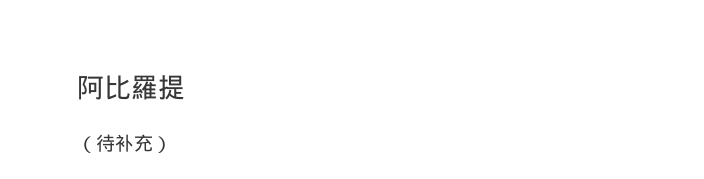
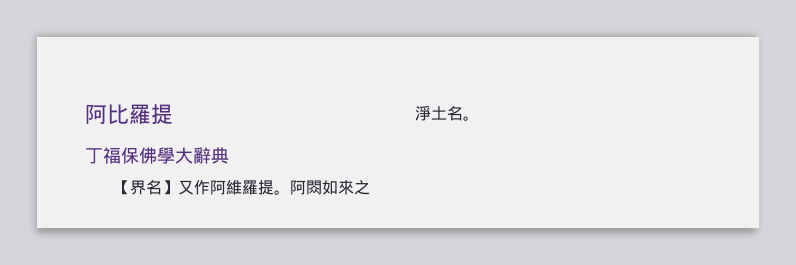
[77,134,172,153] （待补充） -> [85,147,229,164] [113,180,370,195] [415,105,479,121] 丁福保佛學大辭典 // 【界名】又作阿維羅提。阿閦如來之淨土名。

